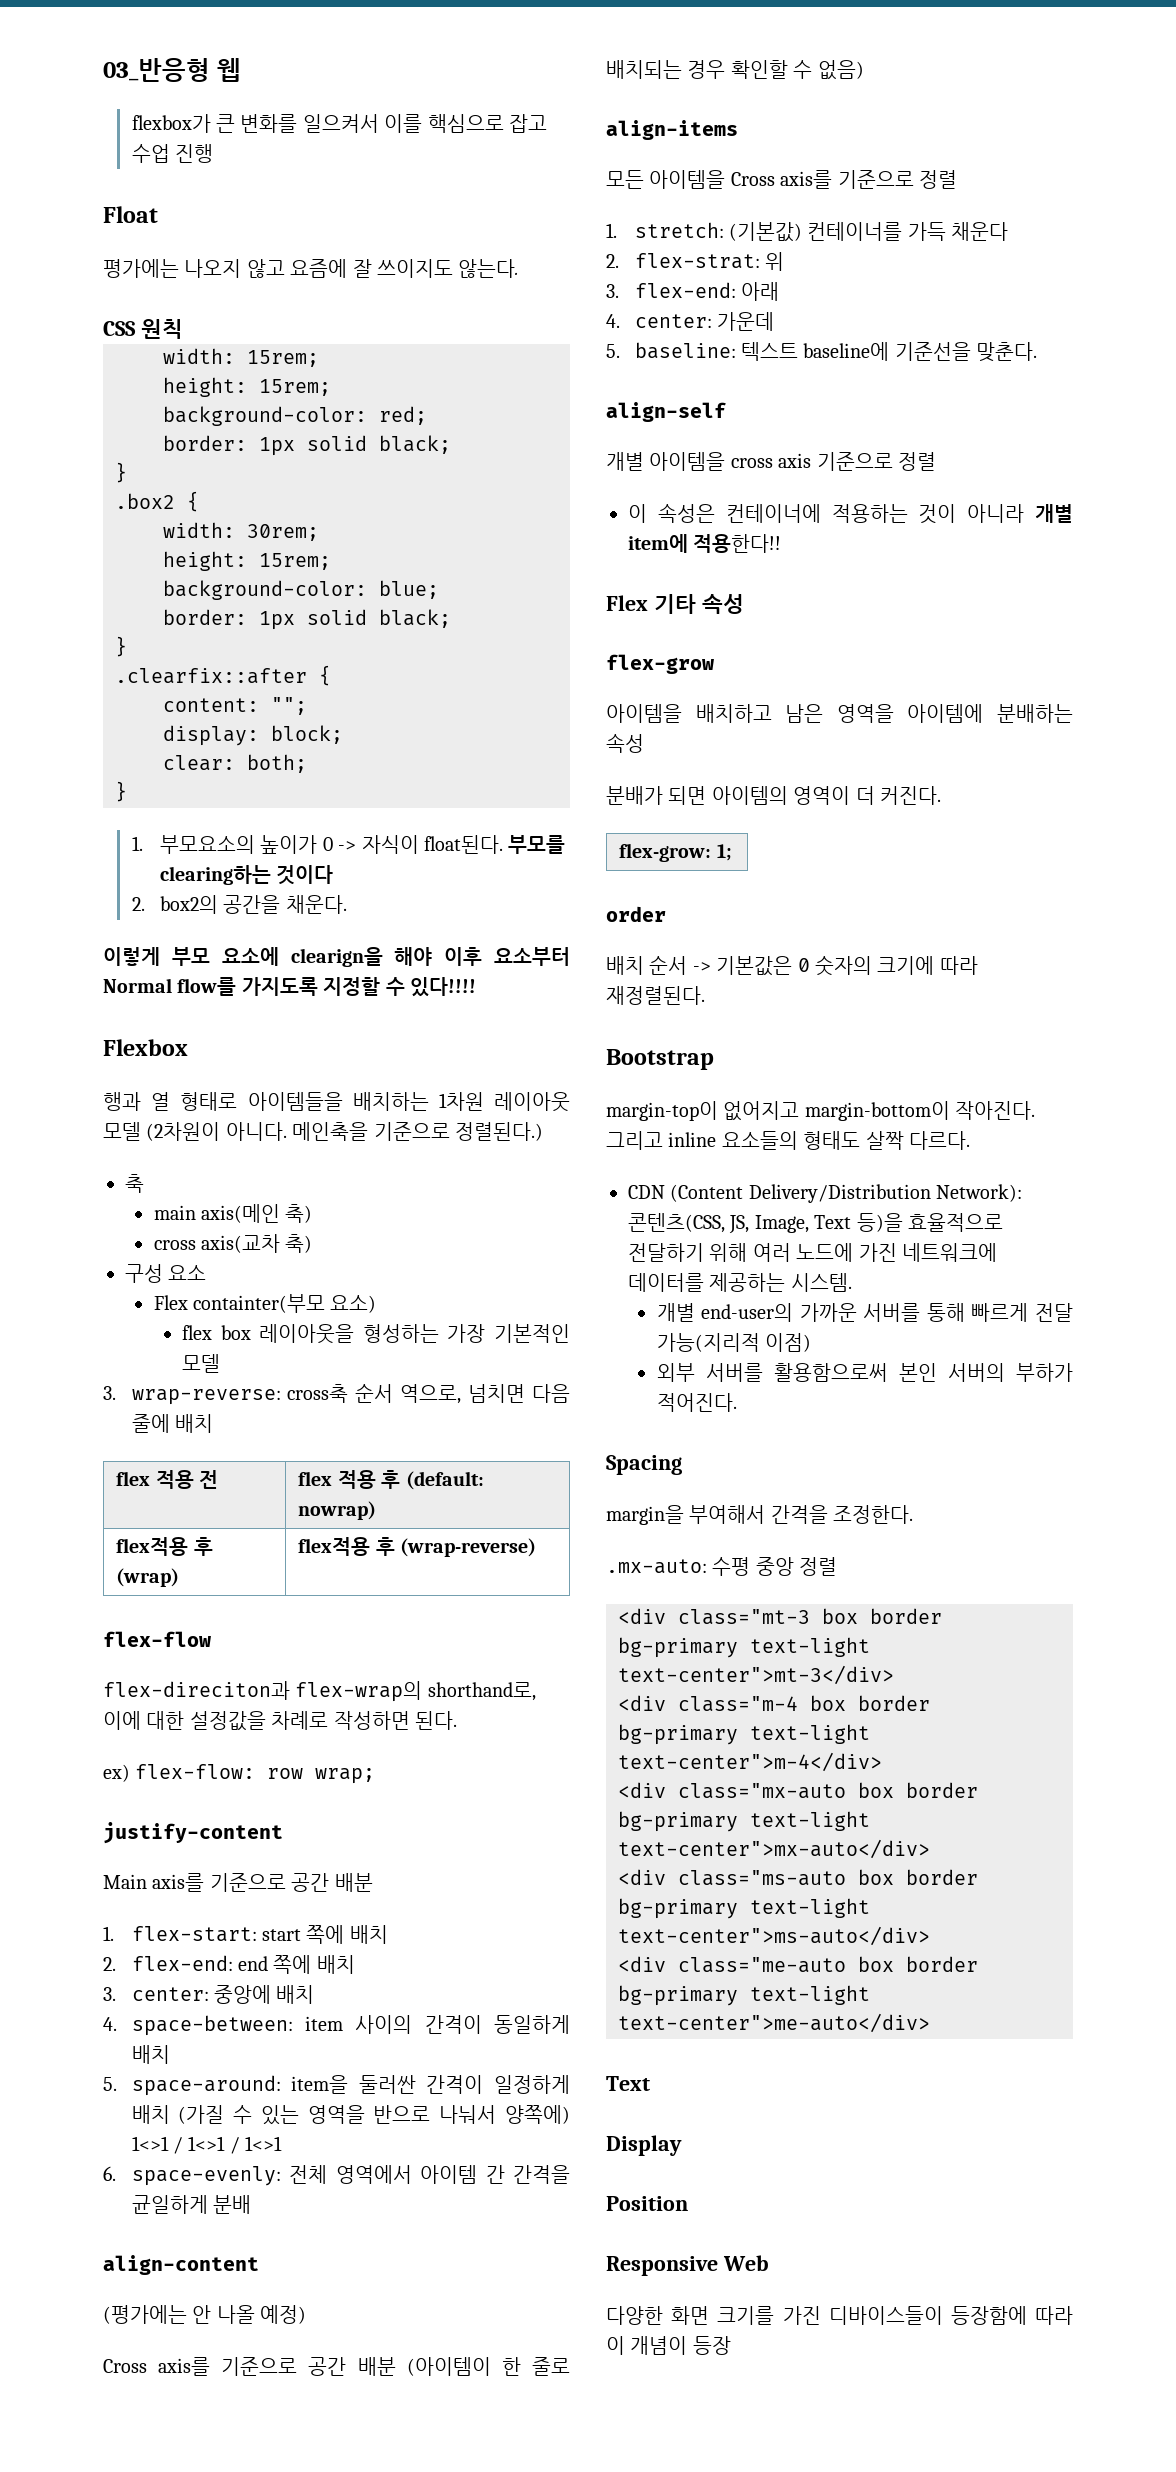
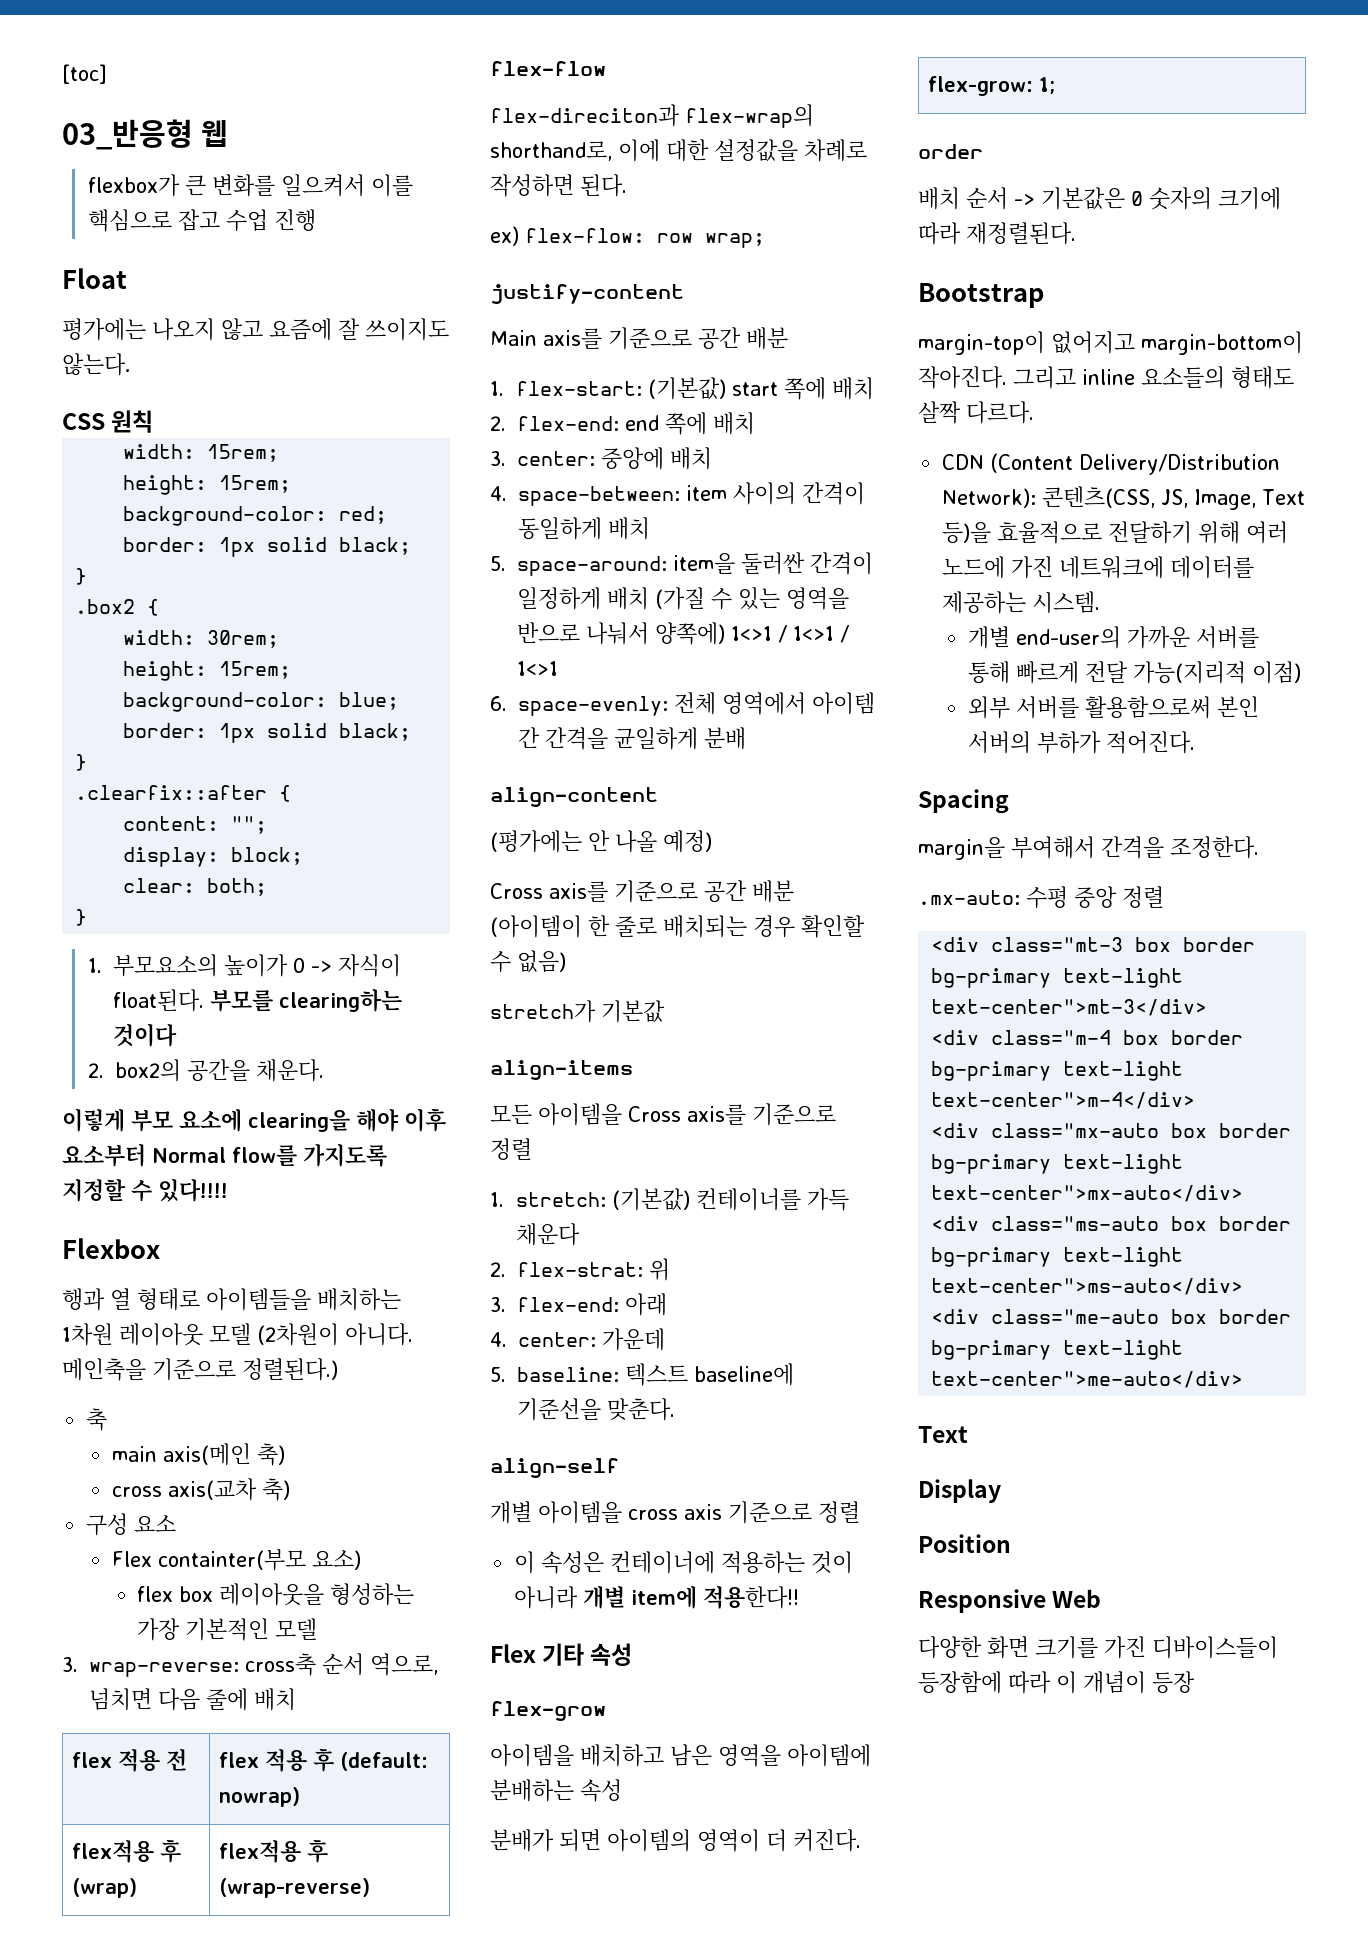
(103, 70) none -> [62,64,107,84] [toc] //
[290,947,383,967] clearign을 -> [248,1110,350,1132] clearing을
(257, 1934) none -> [647,377,726,400] (기본값)
(864, 70) none -> [490,1000,665,1023] // stretch가 기본값

